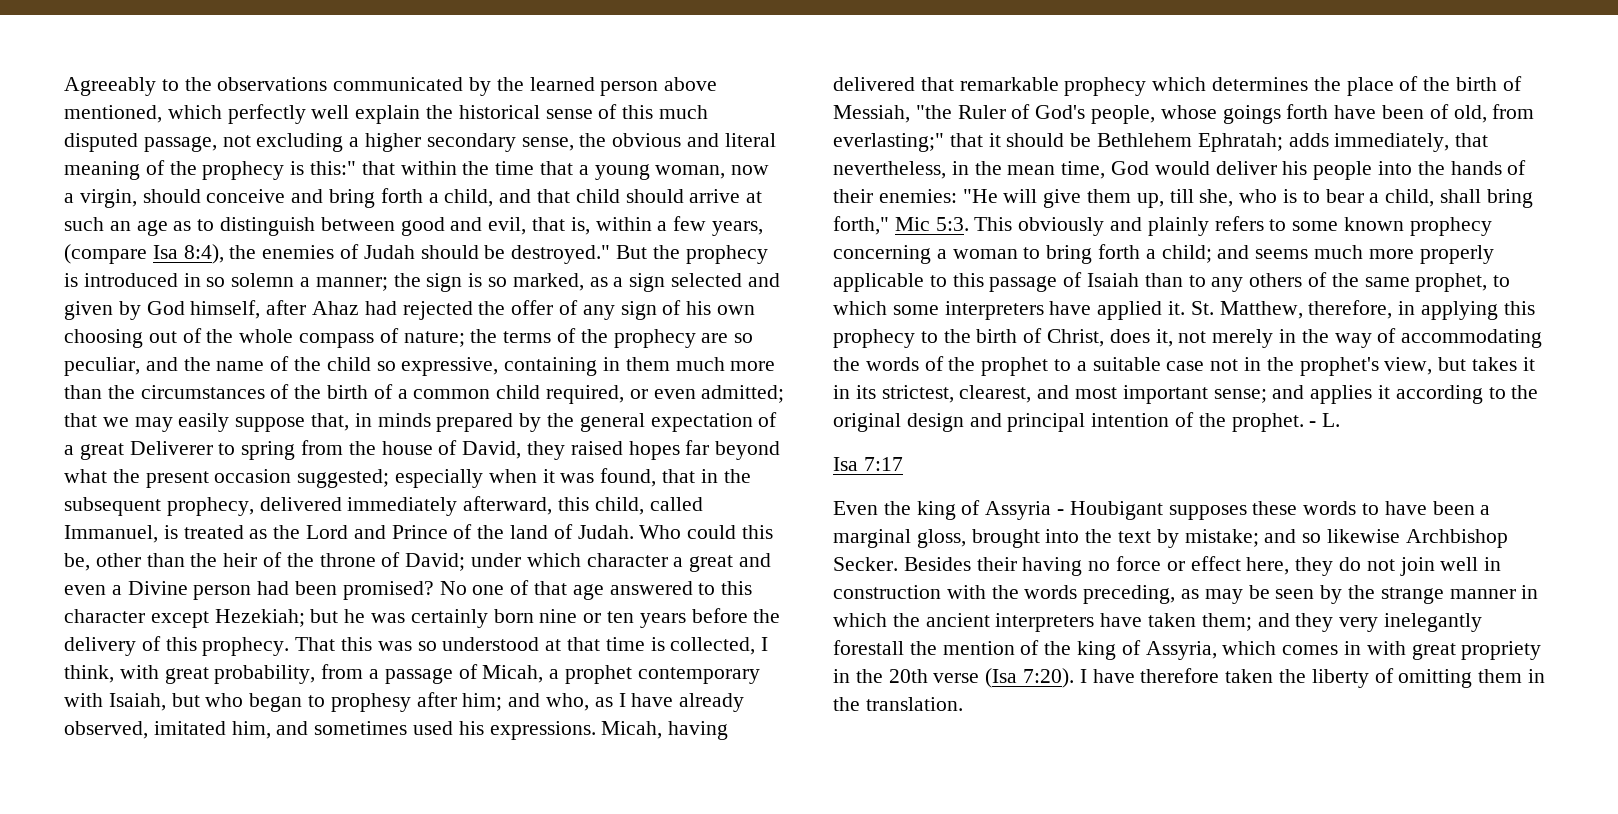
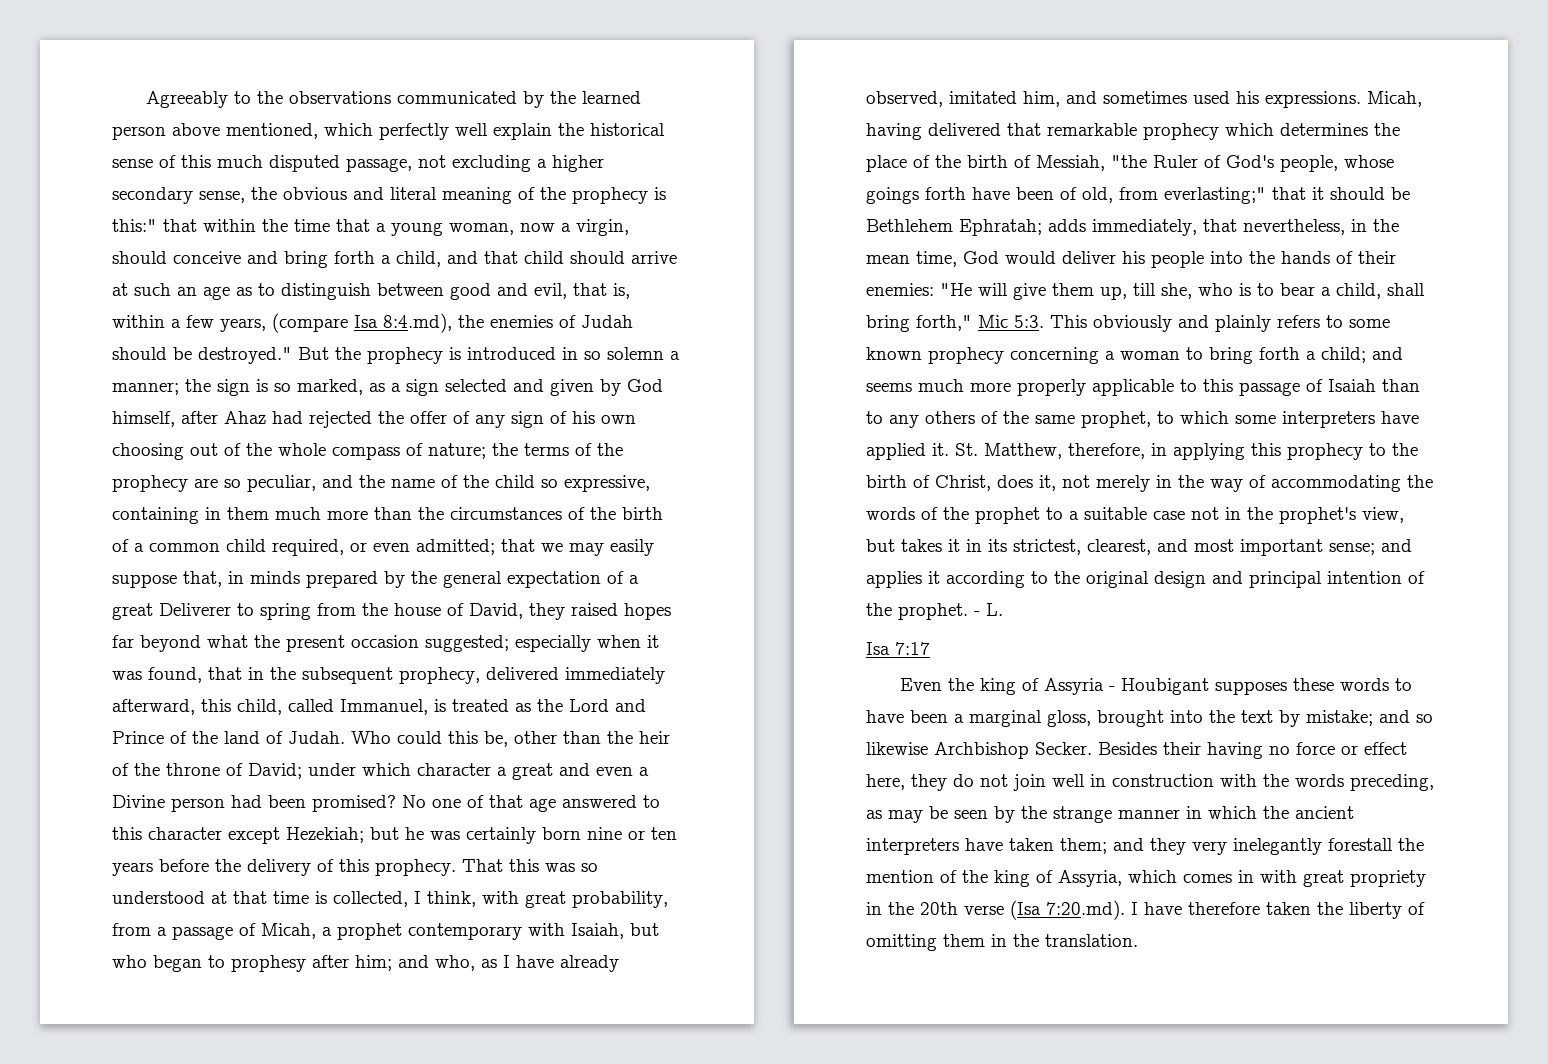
[183,244,224,264] 8:4), -> [383,313,452,333] 8:4.md),
[1023,668,1075,688] 7:20). -> [1046,900,1125,920] 7:20.md).

